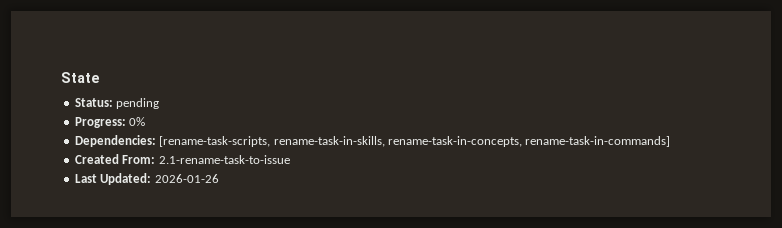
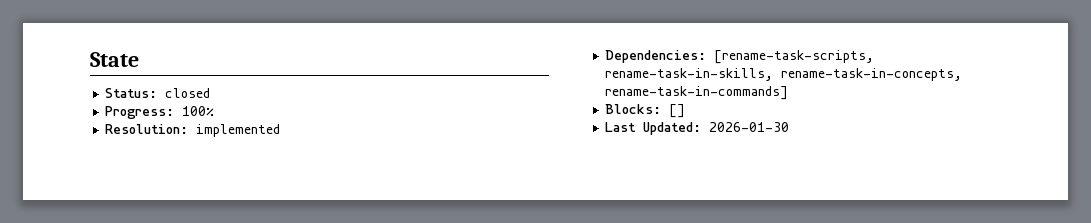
[116,98,160,109] pending -> [165,88,211,98] closed
[129,117,146,126] 0% -> [182,106,215,116] [105,124,281,137] 100% // Resolution: implemented
[74,154,290,164] Created From: 2.1-rename-task-to-issue -> [605,104,686,118] Blocks: []
[154,174,219,183] 2026-01-26 -> [709,122,790,132] 2026-01-30

